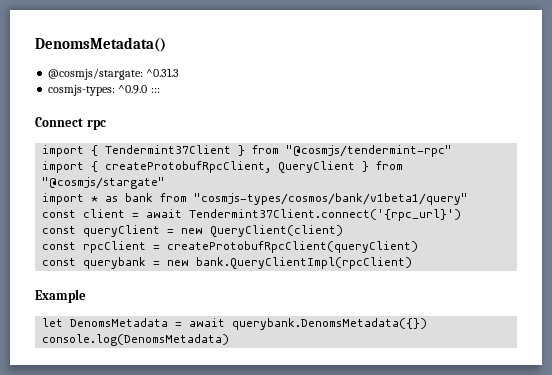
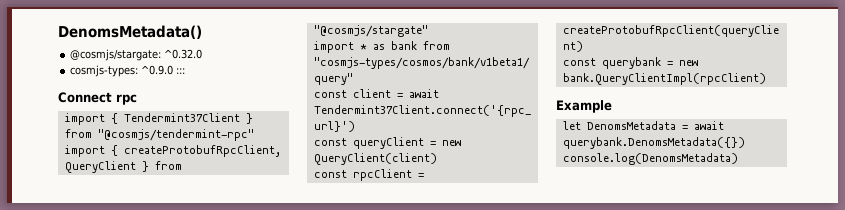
[146,68,180,77] ^0.31.3 -> [164,49,203,59] ^0.32.0

